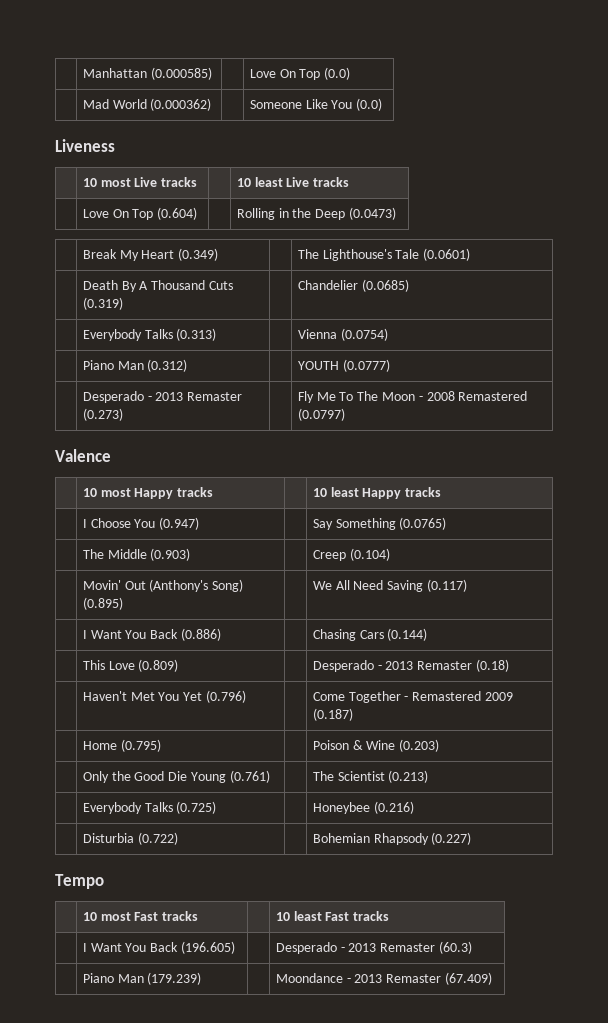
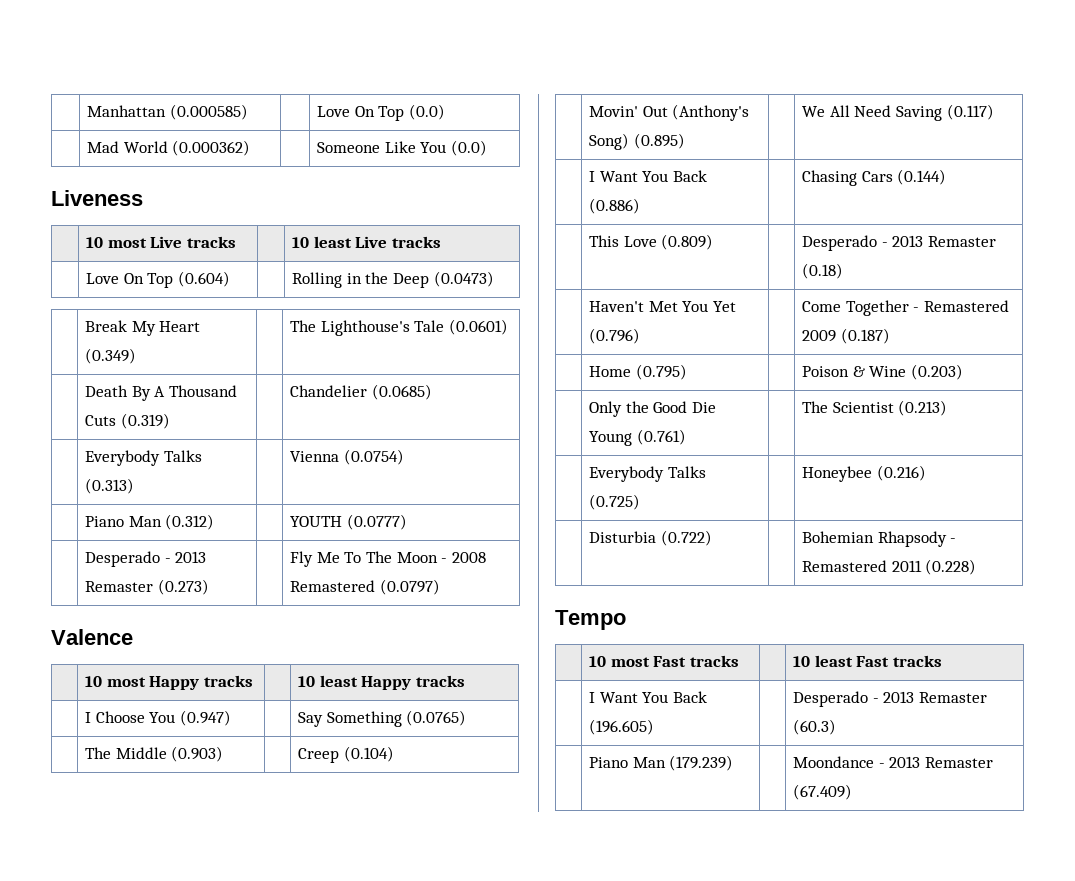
[431,832,472,845] (0.227) -> [950,538,957,543] [802,559,977,575] - Remastered 2011 (0.228)

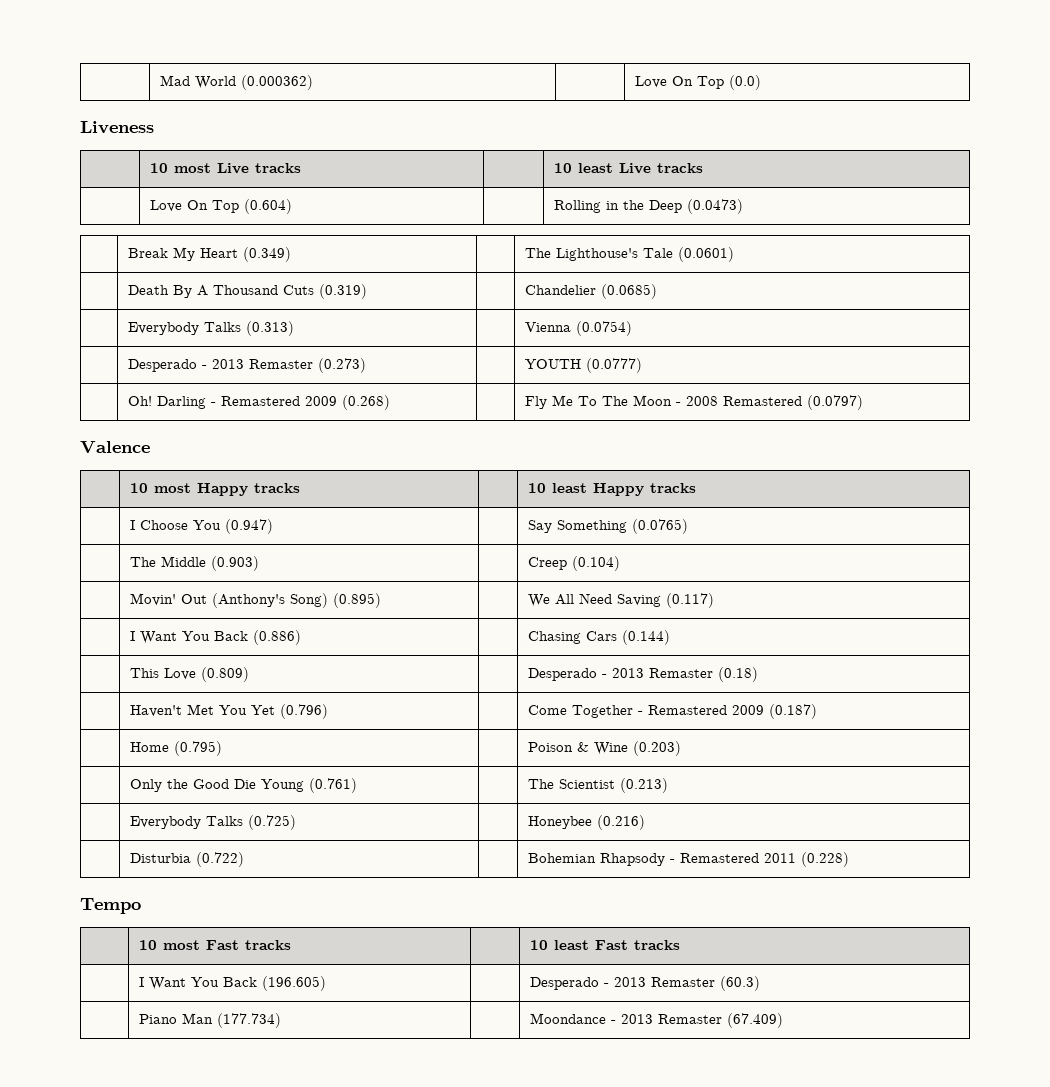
[87,104,248,120] [317,104,446,121] | Manhattan (0.000585) | | Love On Top (0.0) // -> (159, 80) none
[317,141,447,153] Someone Like You -> [634,76,724,89] Love On Top
[85,514,215,530] [290,514,407,530] [85,551,207,567] [85,579,209,595] Piano Man (0.312) | | YOUTH (0.0777) // | Desperado - 2013 Remaster (0.273) -> [127,358,366,373] [524,358,642,373] [127,395,390,410] Desperado - 2013 Remaster (0.273) | | YOUTH (0.0777) // | Oh! Darling - Remastered 2009 (0.268)
[669,755,734,771] (179.239) -> [216,1013,281,1028] (177.734)

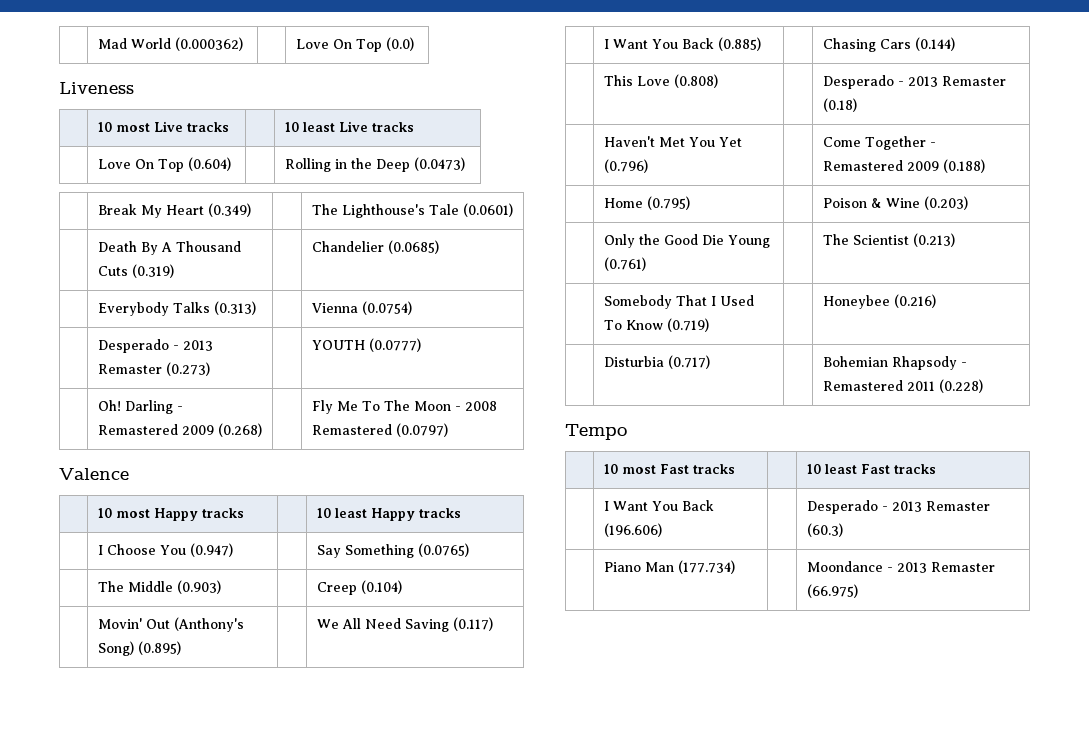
[252,630,301,645] (0.886) -> [717,37,761,51] (0.885)
[200,667,249,682] (0.809) -> [673,74,718,88] (0.808)
[768,704,817,719] (0.187) -> [942,159,985,173] (0.188)
[129,815,296,830] Everybody Talks (0.725) -> [603,295,754,309] [603,318,709,332] Somebody That I Used To Know (0.719)
[195,852,244,867] (0.722) -> [667,355,710,369] (0.717)
[261,976,326,991] (196.605) -> [603,523,662,537] (196.606)
[726,1013,783,1028] (67.409) -> [806,584,858,598] (66.975)

